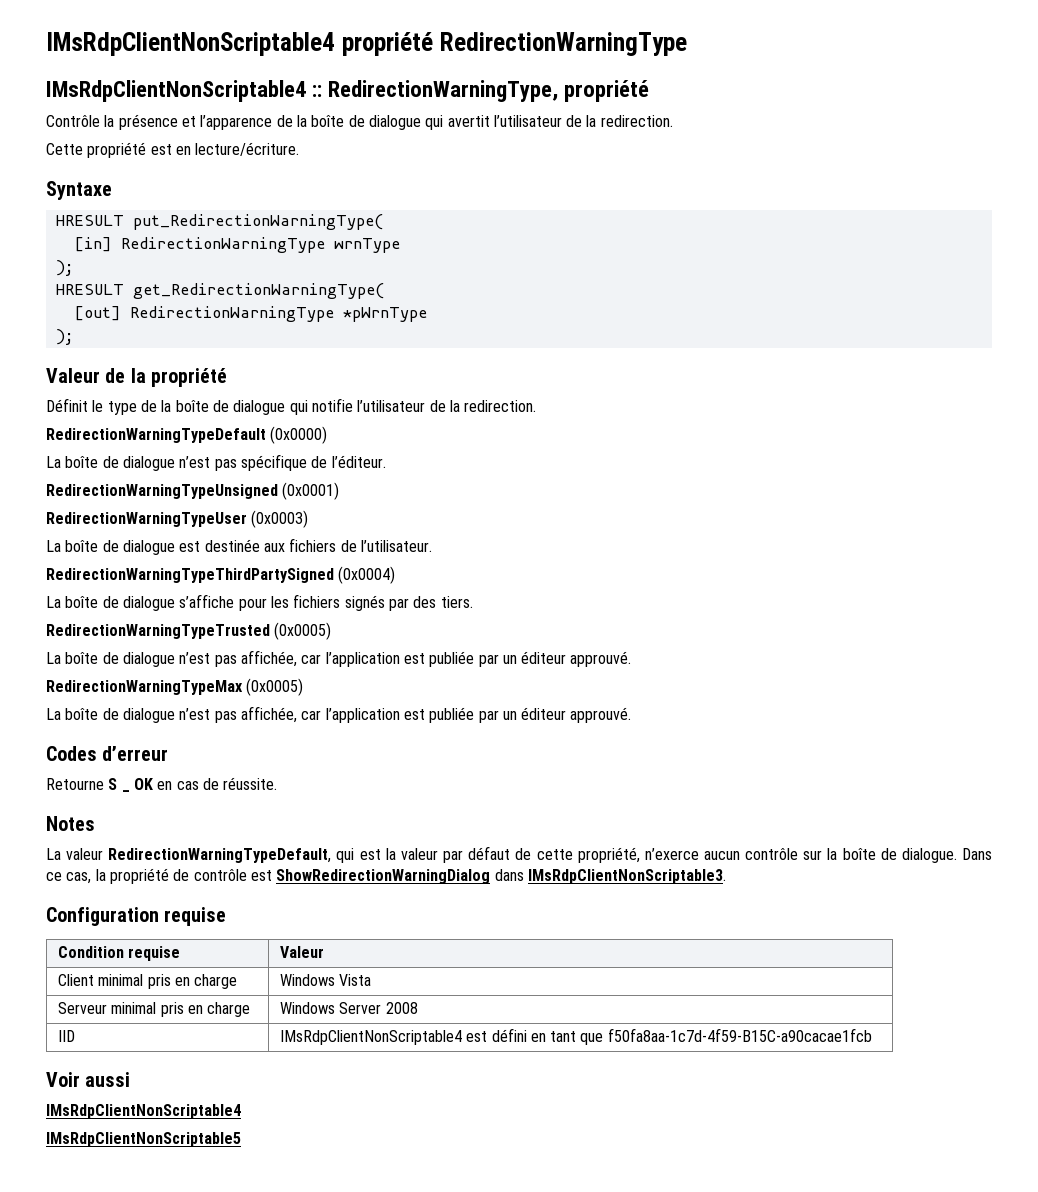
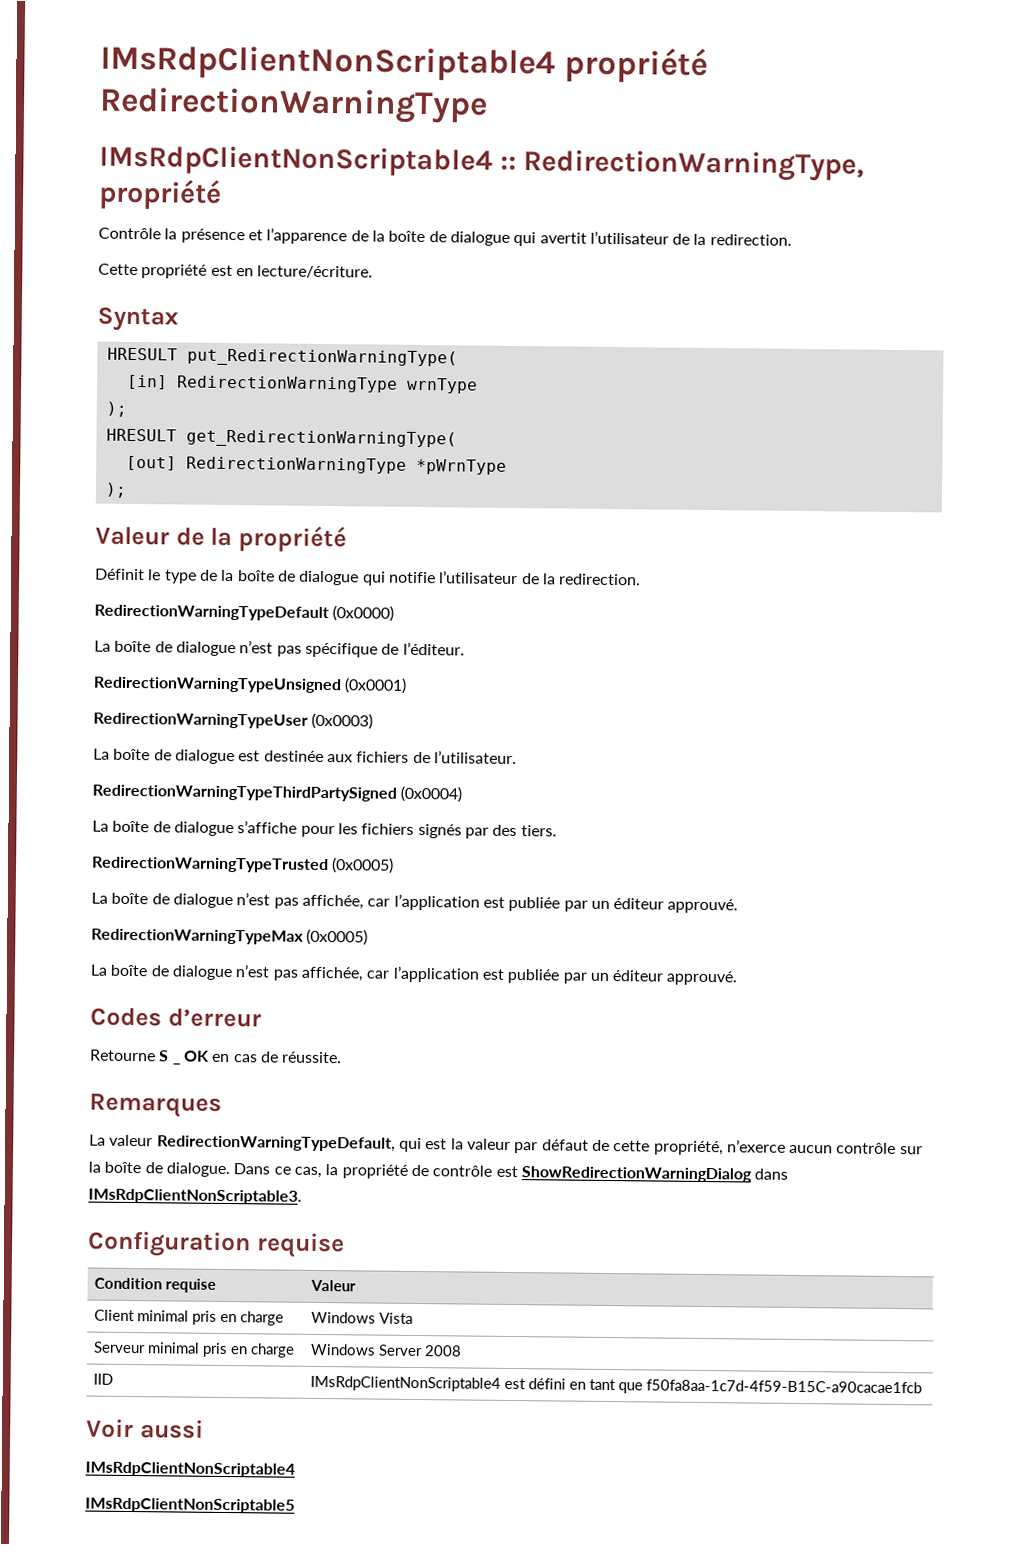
[46,181,112,200] Syntaxe -> [97,306,179,332] Syntax
[46,816,95,831] Notes -> [89,1093,222,1118] Remarques

